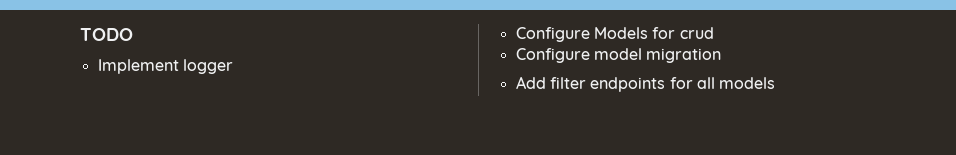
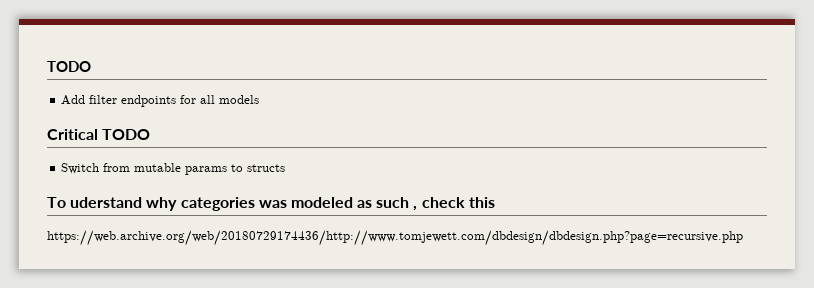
[80,28,133,41] [97,59,233,74] [515,27,714,42] [515,48,722,63] TODO // Implement logger // Configure Models for crud // Configure model migration -> [47,61,91,72] TODO
(776, 83) none -> [47,129,151,140] [61,163,286,175] [47,197,495,211] [47,230,743,246] // Critical TODO // Switch from mutable params to structs // To uderstand why categories was modeled as such , check this // https://web.archive.org/web/20180729174436/http://www.tomjewett.com/dbdesign/dbdesign.php?page=recursive.php

